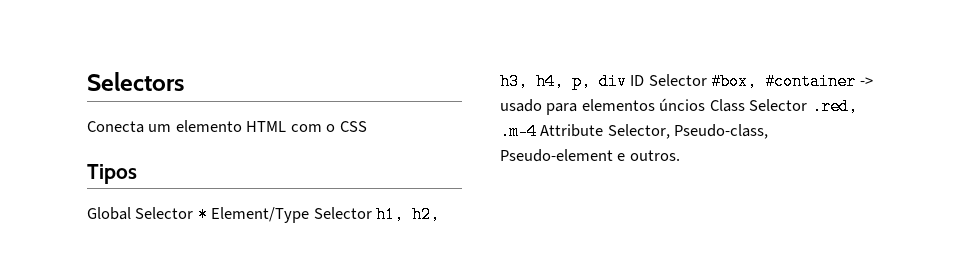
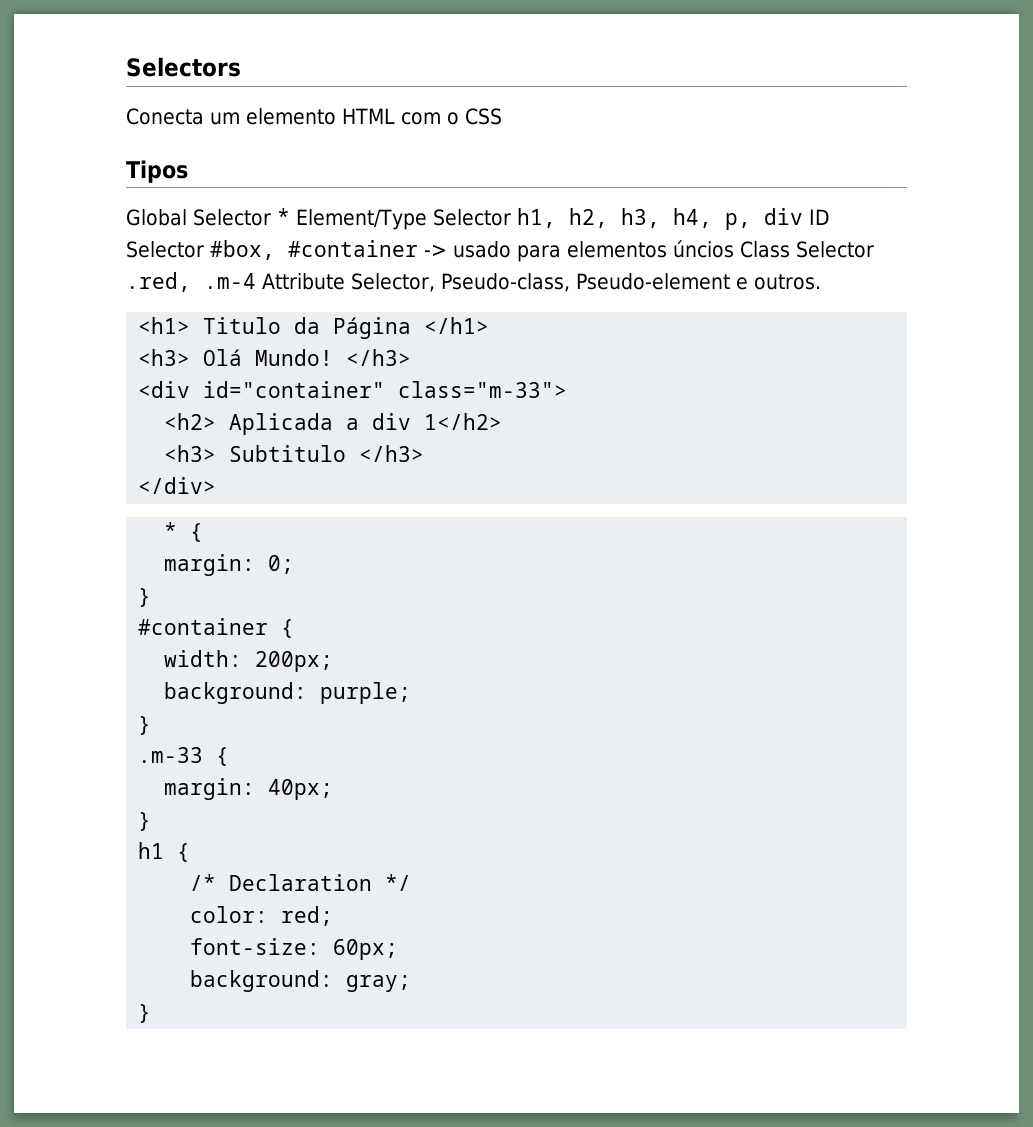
(680, 155) none -> [138,317,490,339] [138,349,412,366] [138,381,568,398] [164,413,503,435] [164,445,425,462] [138,477,217,494] [164,522,204,542] [164,554,295,576] [138,588,152,607] [138,618,295,638] [164,650,334,672] [164,682,412,704] [138,716,152,735] [138,747,230,766] [164,778,334,800] [138,812,152,831] [138,842,191,862] [190,874,412,891] [190,906,334,926] [190,938,399,960] [190,970,412,992] [138,1004,152,1023] // <h1> Titulo da Página </h1> // <h3> Olá Mundo! </h3> // <div id="container" class="m-33"> // <h2> Aplicada a div 1</h2> // <h3> Subtitulo </h3> // </div> // * { // margin: 0; // } // #container { // width: 200px; // background: purple; // } // .m-33 { // margin: 40px; // } // h1 { // /* Declaration */ // color: red; // font-size: 60px; // background: gray; // }

